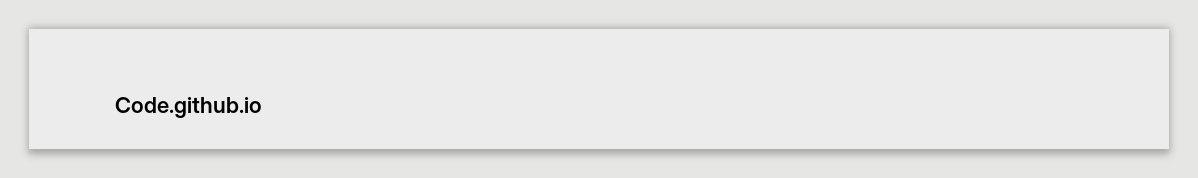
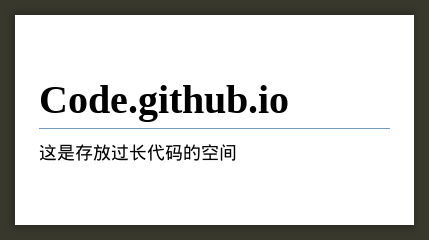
(262, 107) none -> [39,144,237,161] // 这是存放过长代码的空间

